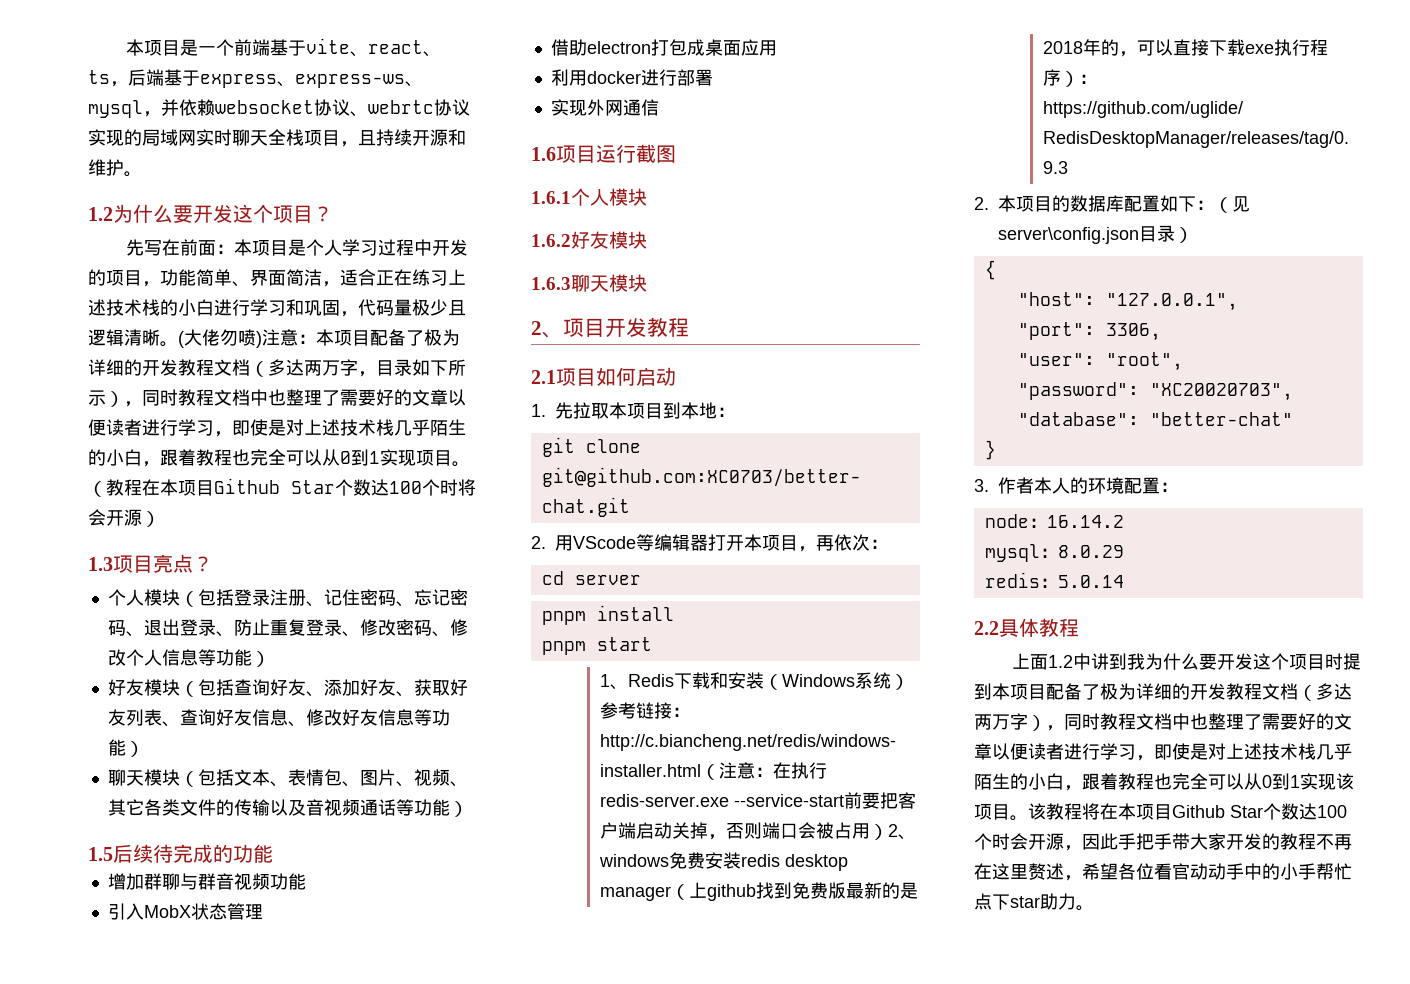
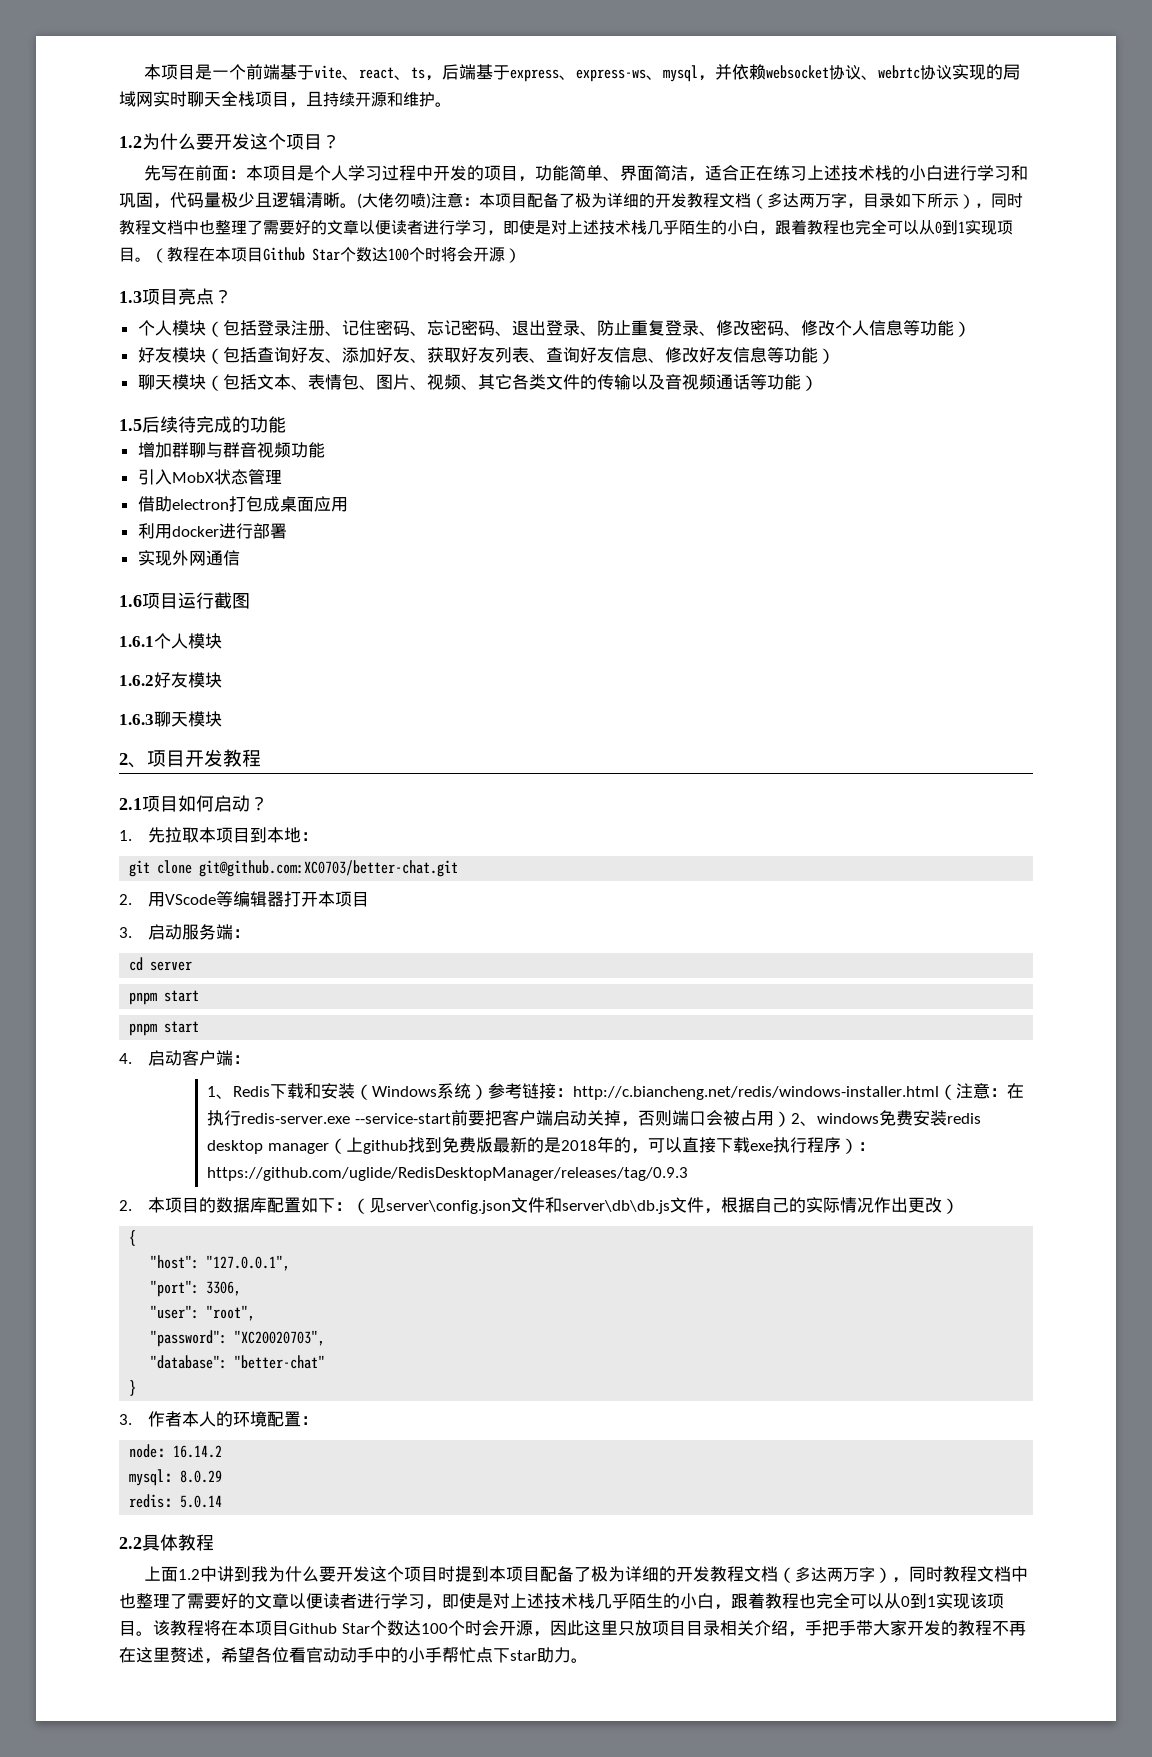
(676, 376) none -> [250,796,268,811] ？
[798,534,870,552] ，再依次 -> [119,924,234,940] // 3.启动服务端
[596,605,674,621] [541,637,652,655] install // pnpm start -> [164,990,200,1002] [129,1021,200,1036] [119,1050,251,1066] start // pnpm start // 4.启动客户端：
[1139,225,1175,242] 目录 -> [511,1197,943,1214] 文件和server\db\db.js文件，根据自己的实际情况作出更改
(1118, 841) none -> [583,1620,805,1637] 这里只放项目目录相关介绍，

